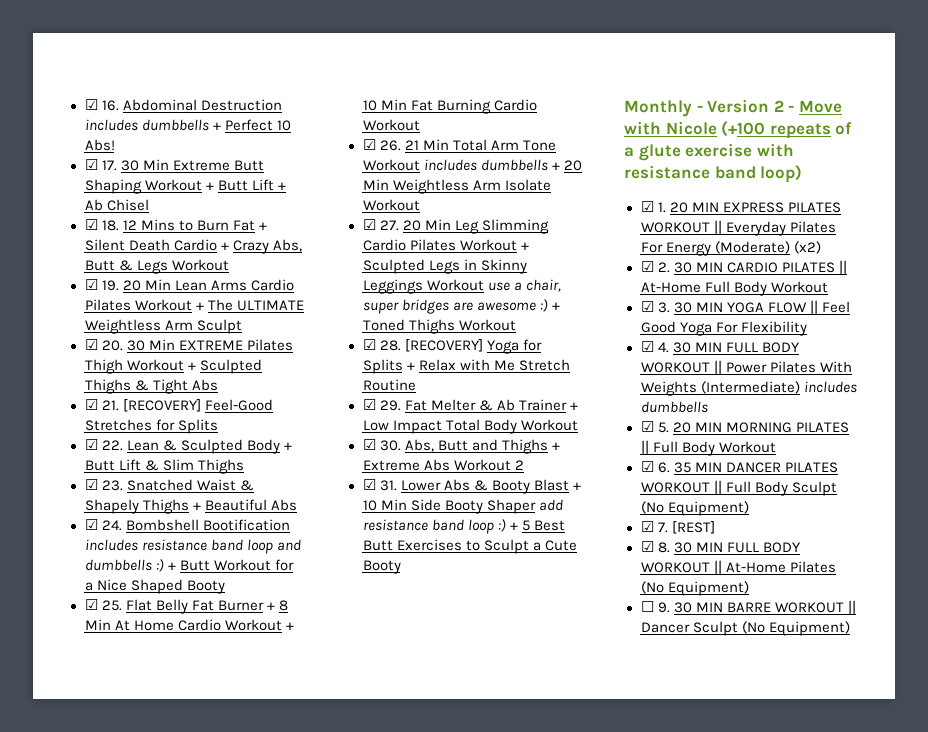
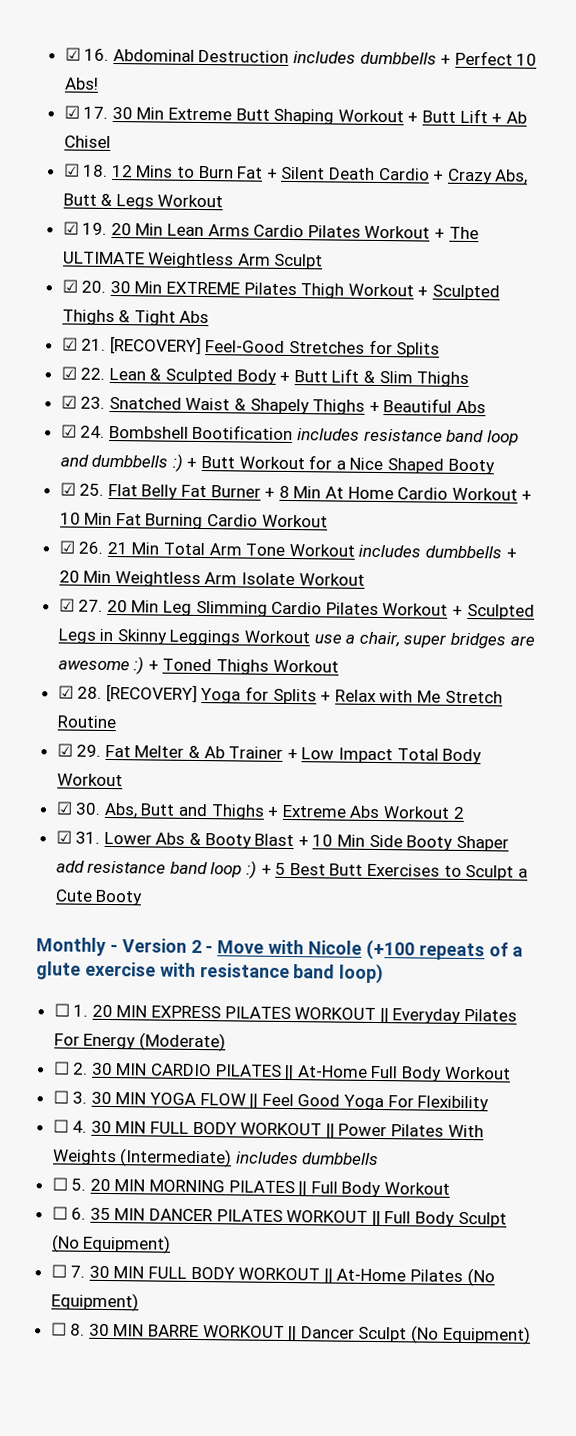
[640,201,654,212] ☑ -> [53,1003,70,1017] ☐
[793,241,821,254] [640,261,654,272] (x2) // ☑ -> [53,1061,70,1075] // ☐
[640,301,654,312] ☑ -> [52,1090,69,1104] ☐
[640,341,654,352] ☑ -> [52,1119,69,1133] ☐
[640,421,654,432] ☑ -> [51,1177,68,1191] ☐
[640,461,654,472] ☑ -> [51,1206,68,1220] ☐
[640,521,715,534] [640,541,670,553] ☑ 7. [REST] // ☑ 8. -> [50,1264,86,1278] ☐ 7.
[657,602,670,613] 9. -> [70,1323,86,1336] 8.

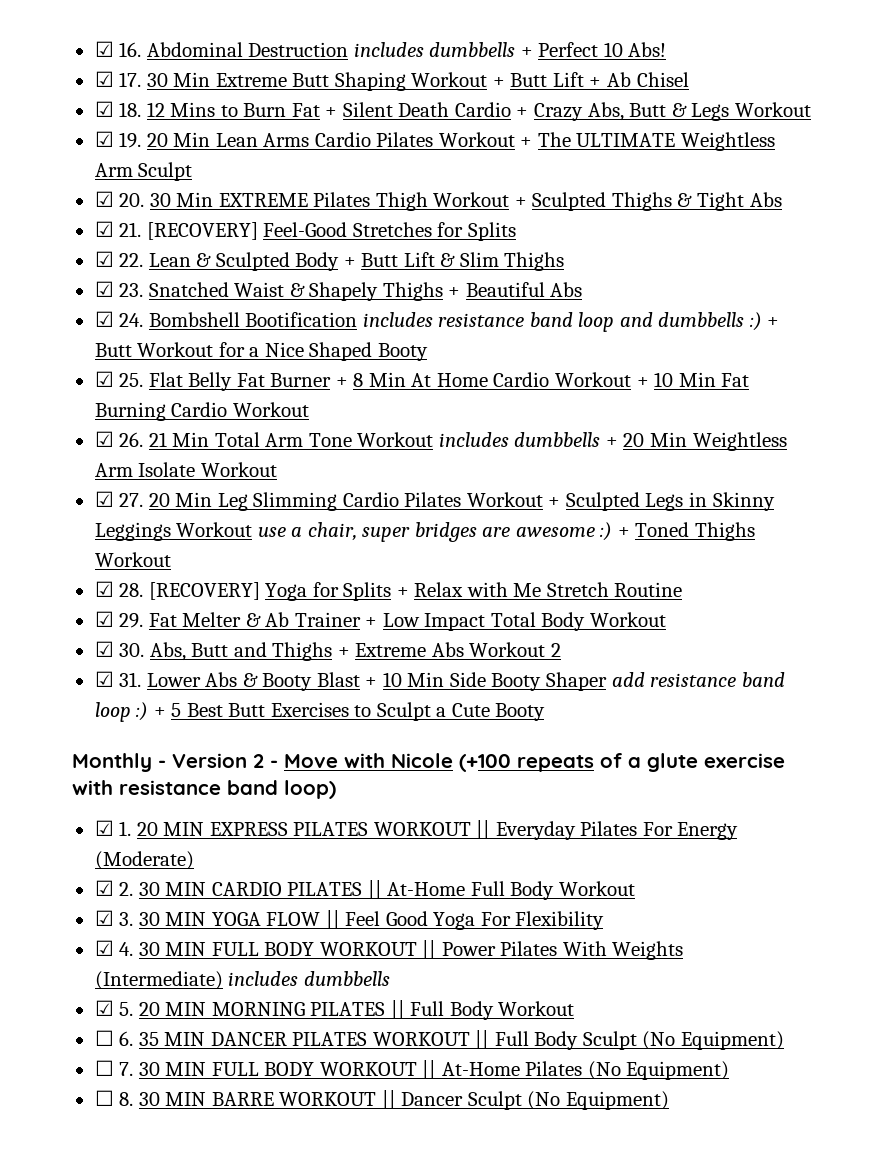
[53,1003,70,1017] ☐ -> [94,820,114,836] ☑
[53,1061,70,1075] ☐ -> [94,880,114,896] ☑
[52,1090,69,1104] ☐ -> [94,910,114,926] ☑
[52,1119,69,1133] ☐ -> [94,940,114,956] ☑
[51,1177,68,1191] ☐ -> [94,1000,114,1016] ☑

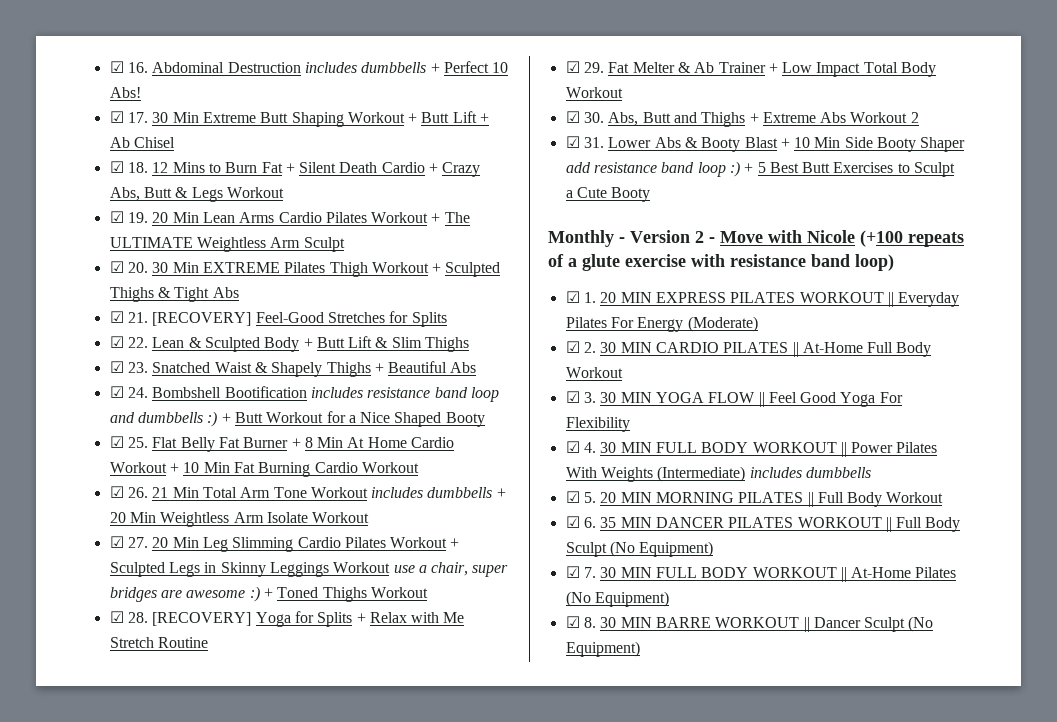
[94,1030,114,1046] ☐ -> [565,516,580,528] ☑
[94,1060,114,1076] ☐ -> [565,566,580,578] ☑
[94,1090,114,1106] ☐ -> [565,616,580,628] ☑

